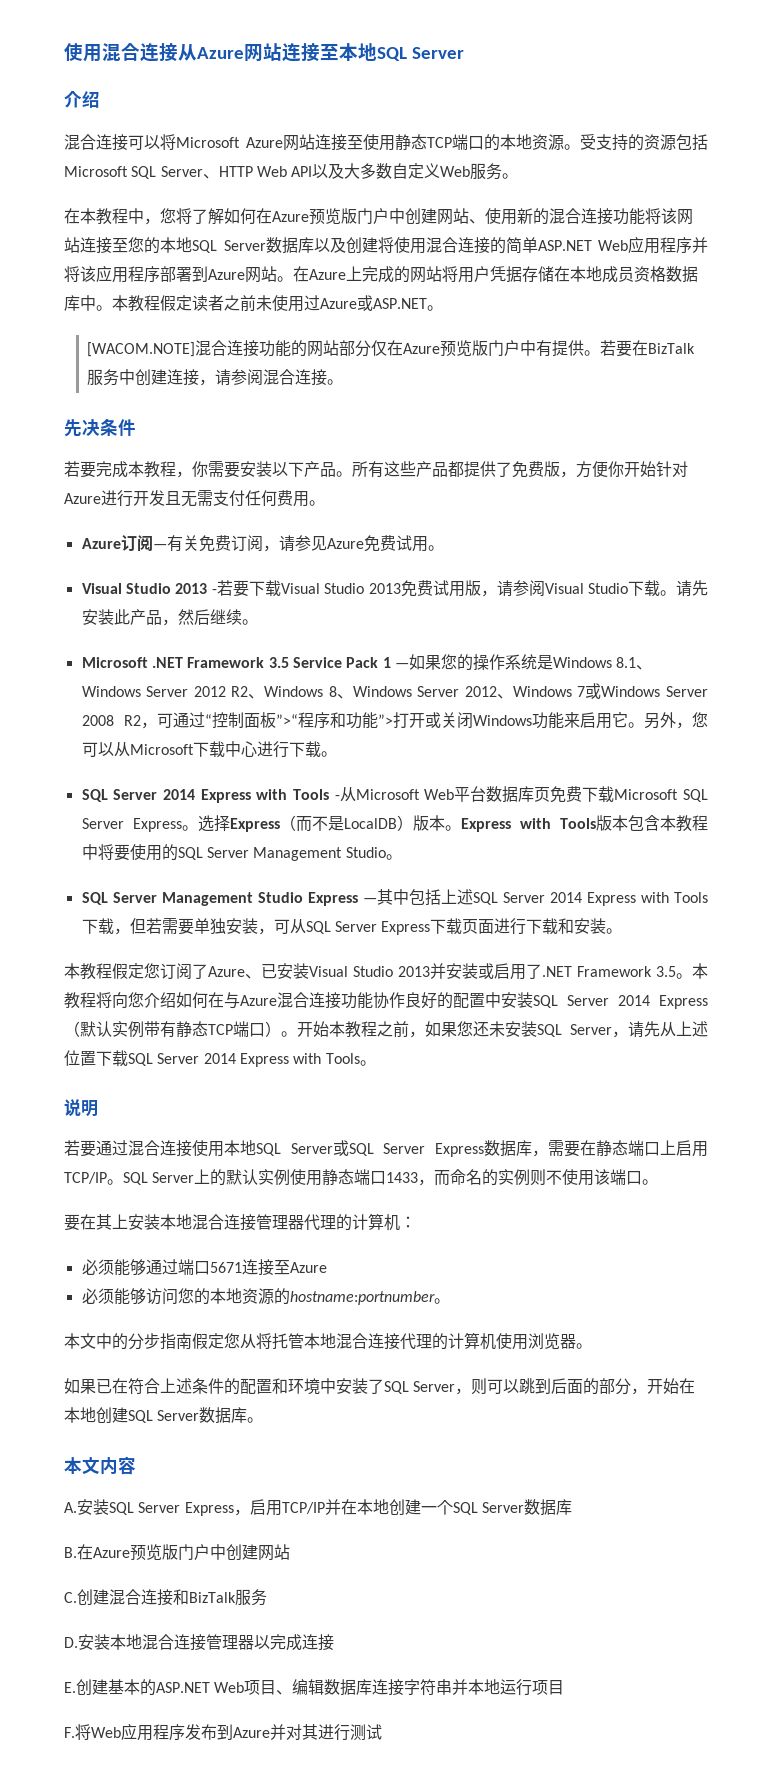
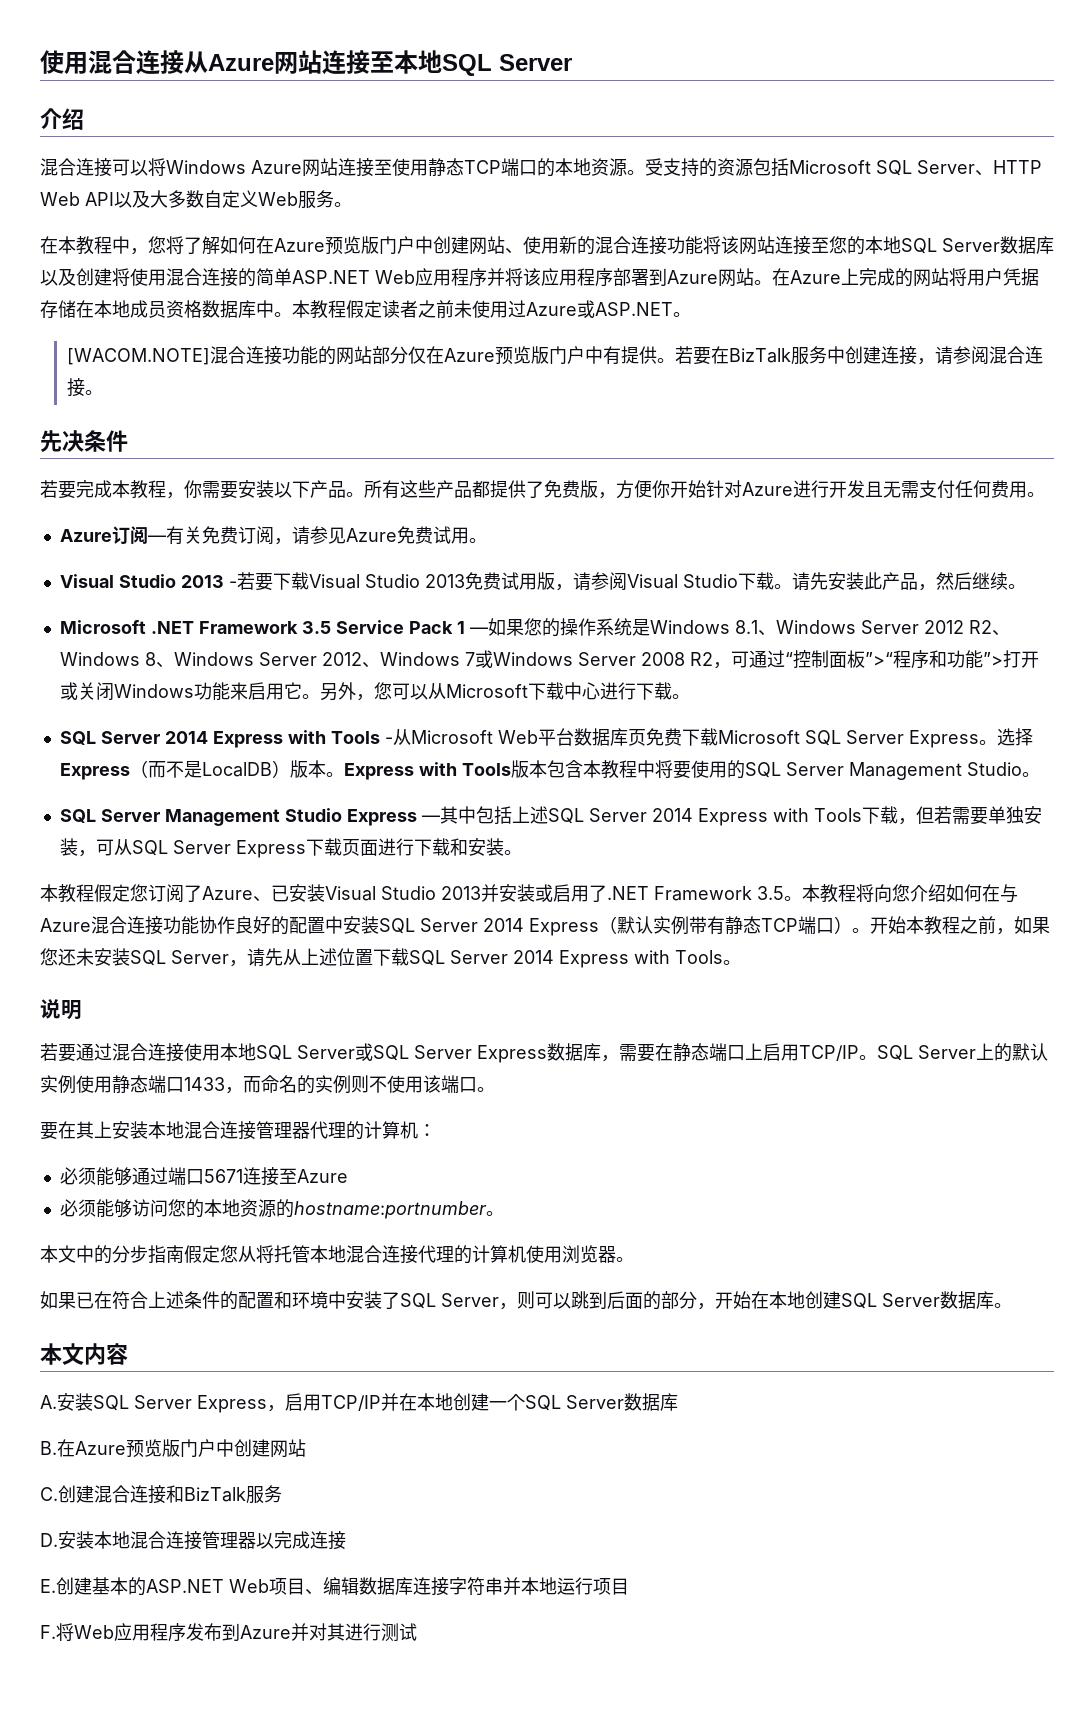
[176,137,240,148] Microsoft -> [166,160,246,174] Windows

